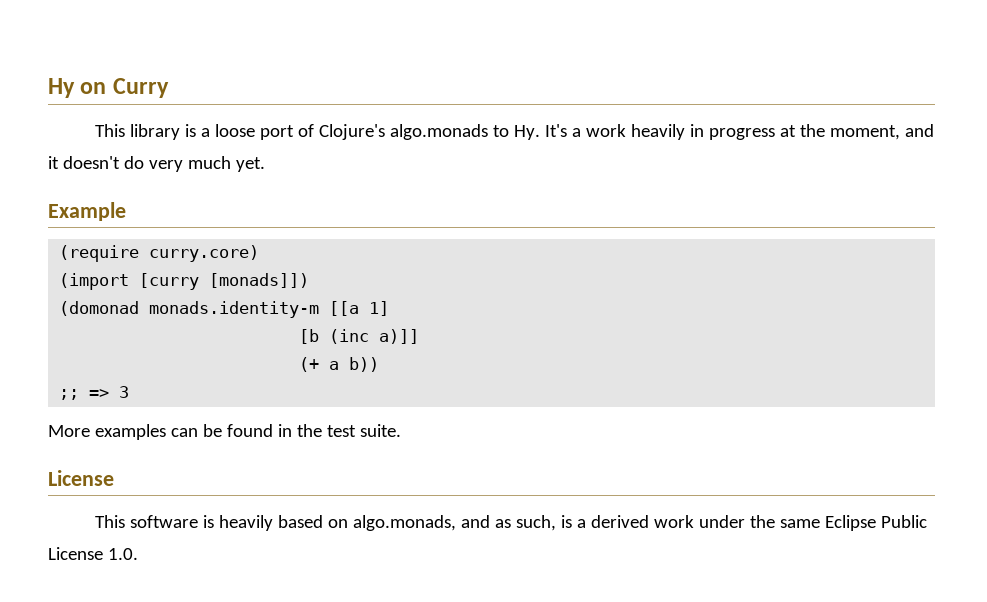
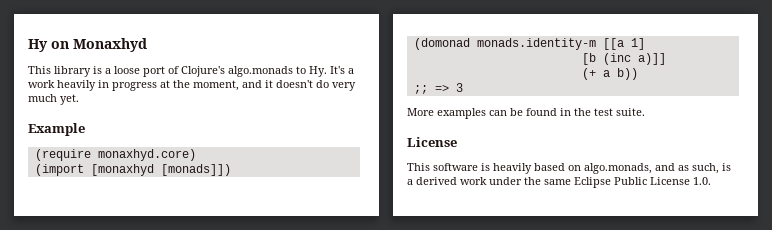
[112,78,169,98] Curry -> [73,38,147,52] Monaxhyd
[149,245,260,262] curry.core) -> [97,149,196,161] monaxhyd.core)
[139,273,200,290] [curry -> [90,164,154,176] [monaxhyd

